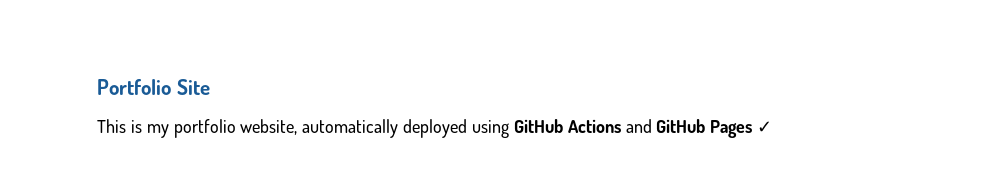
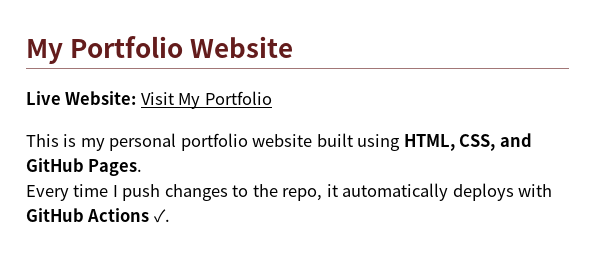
[97,79,210,95] [97,119,773,138] Portfolio Site // This is my portfolio website, automatically deployed using GitHub Actions and GitHub Pages ✓ -> [26,36,294,64] [26,91,272,109] [26,133,532,151] [26,158,143,176] [26,183,553,201] [26,208,170,223] My Portfolio Website // Live Website: Visit My Portfolio // This is my personal portfolio website built using HTML, CSS, and GitHub Pages. // Every time I push changes to the repo, it automatically deploys with GitHub Actions ✓.

